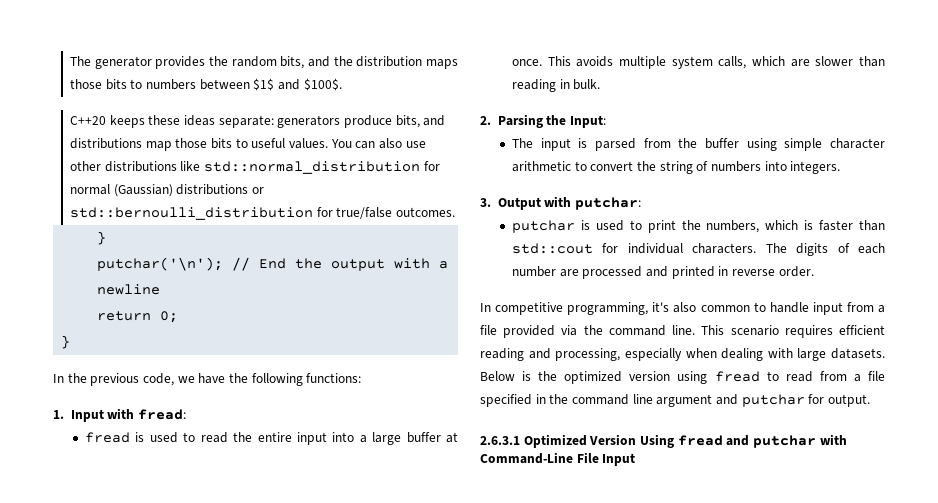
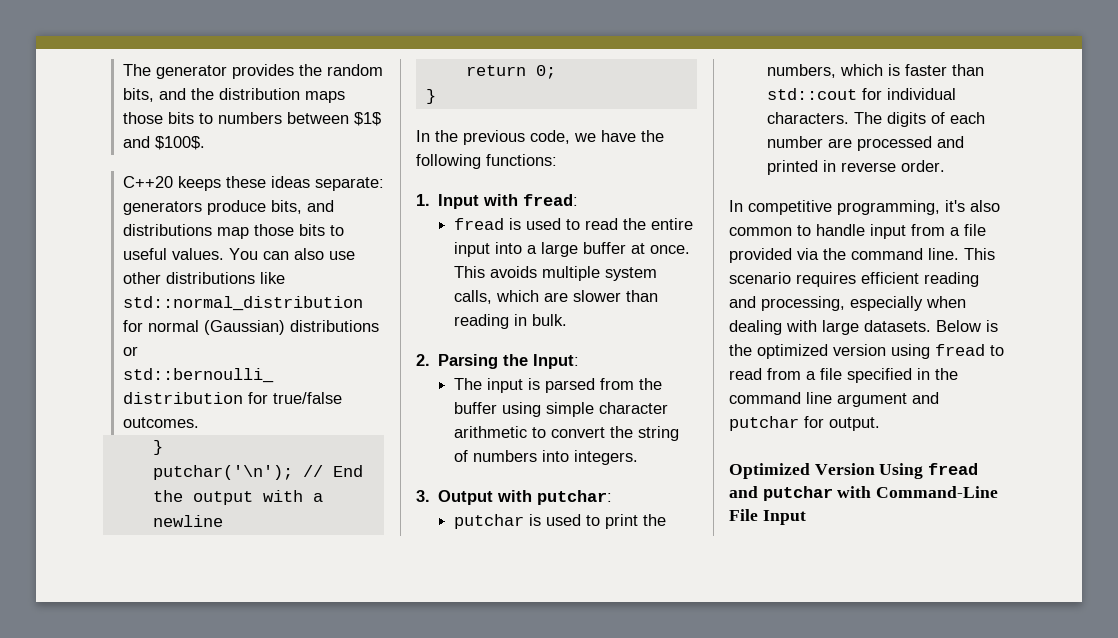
[480,436,520,445] 2.6.3.1 -> (880, 424) none

